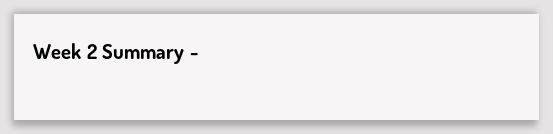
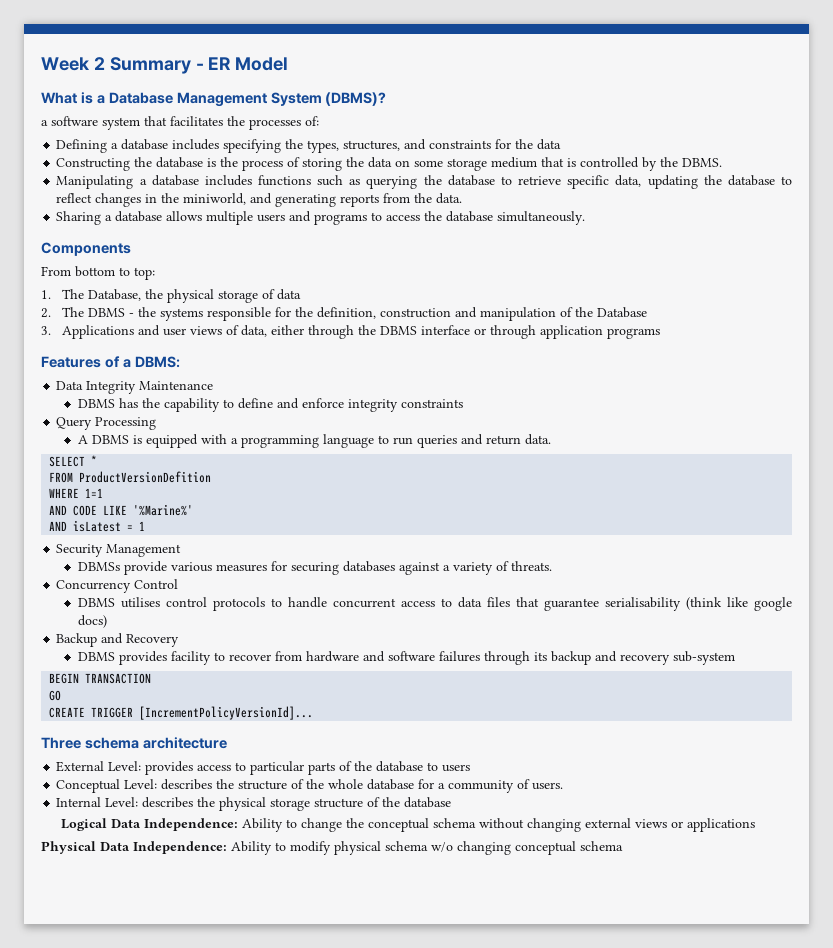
(198, 56) none -> [208,57,289,71] [41,92,387,107] [41,116,319,130] [56,139,562,153] [56,157,723,171] [56,175,792,189] [56,193,463,207] [56,211,586,225] [41,242,131,256] [41,266,155,280] [41,289,302,303] [41,307,648,321] [41,325,661,339] [41,356,180,368] [56,381,214,394] [77,398,463,412] [56,417,157,430] [77,434,551,448] [49,455,98,467] [49,471,212,483] [49,488,104,498] [49,504,194,516] [49,520,146,532] [56,544,182,557] [77,561,552,575] [56,579,179,593] [77,597,792,611] [77,615,107,628] [56,633,180,647] [77,651,735,665] [49,673,152,684] [49,690,62,701] [49,706,314,720] [41,737,227,749] [56,761,471,775] [56,779,564,793] [56,797,452,811] [61,818,756,832] [41,841,623,855] ER Model // What is a Database Management System (DBMS)? // a software system that facilitates the processes of: // Defining a database includes specifying the types, structures, and constraints for the data // Constructing the database is the process of storing the data on some storage medium that is controlled by the DBMS. // Manipulating a database includes functions such as querying the database to retrieve specific data, updating the database to reflect changes in the miniworld, and generating reports from the data. // Sharing a database allows multiple users and programs to access the database simultaneously. // Components // From bottom to top: // 1. The Database, the physical storage of data // 2. The DBMS - the systems responsible for the definition, construction and manipulation of the Database // 3. Applications and user views of data, either through the DBMS interface or through application programs // Features of a DBMS: // Data Integrity Maintenance // DBMS has the capability to define and enforce integrity constraints // Query Processing // A DBMS is equipped with a programming language to run queries and return data. // SELECT * // FROM ProductVersionDefition // WHERE 1=1 // AND CODE LIKE '%Marine%' // AND isLatest = 1 // Security Management // DBMSs provide various measures for securing databases against a variety of threats. // Concurrency Control // DBMS utilises control protocols to handle concurrent access to data files that guarantee serialisability (think like google docs) // Backup and Recovery // DBMS provides facility to recover from hardware and software failures through its backup and recovery sub-system // BEGIN TRANSACTION // GO // CREATE TRIGGER [IncrementPolicyVersionId]... // Three schema architecture // External Level: provides access to particular parts of the database to users // Conceptual Level: describes the structure of the whole database for a community of users. // Internal Level: describes the physical storage structure of the database // Logical Data Independence: Ability to change the conceptual schema without changing external views or applications // Physical Data Independence: Ability to modify physical schema w/o changing conceptual schema

